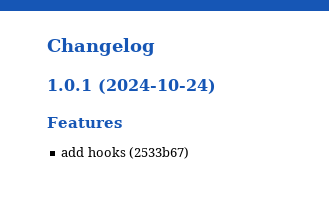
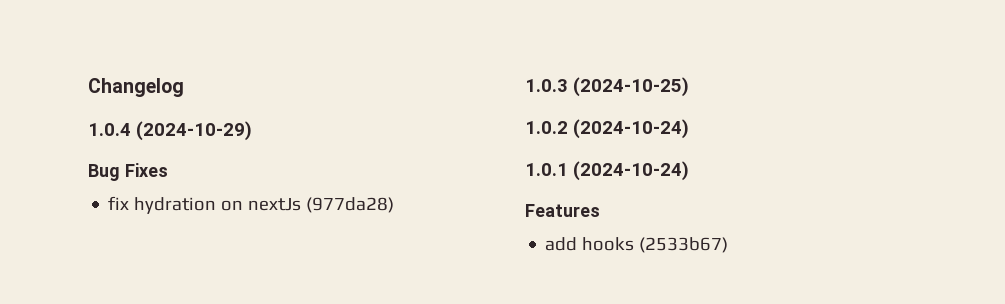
(155, 47) none -> [88,121,252,141] [88,163,168,181] [108,196,395,214] [525,77,689,97] [525,119,689,139] // 1.0.4 (2024-10-29) // Bug Fixes // fix hydration on nextJs (977da28) // 1.0.3 (2024-10-25) // 1.0.2 (2024-10-24)

